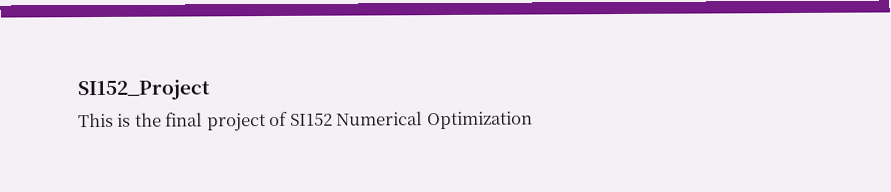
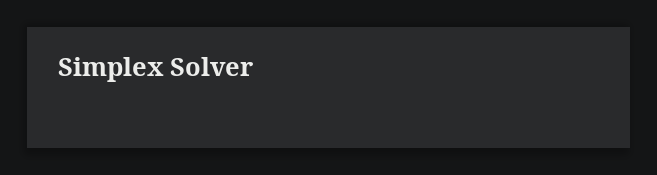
[77,79,211,101] [78,111,533,132] SI152_Project // This is the final project of SI152 Numerical Optimization -> [58,57,253,82] Simplex Solver

